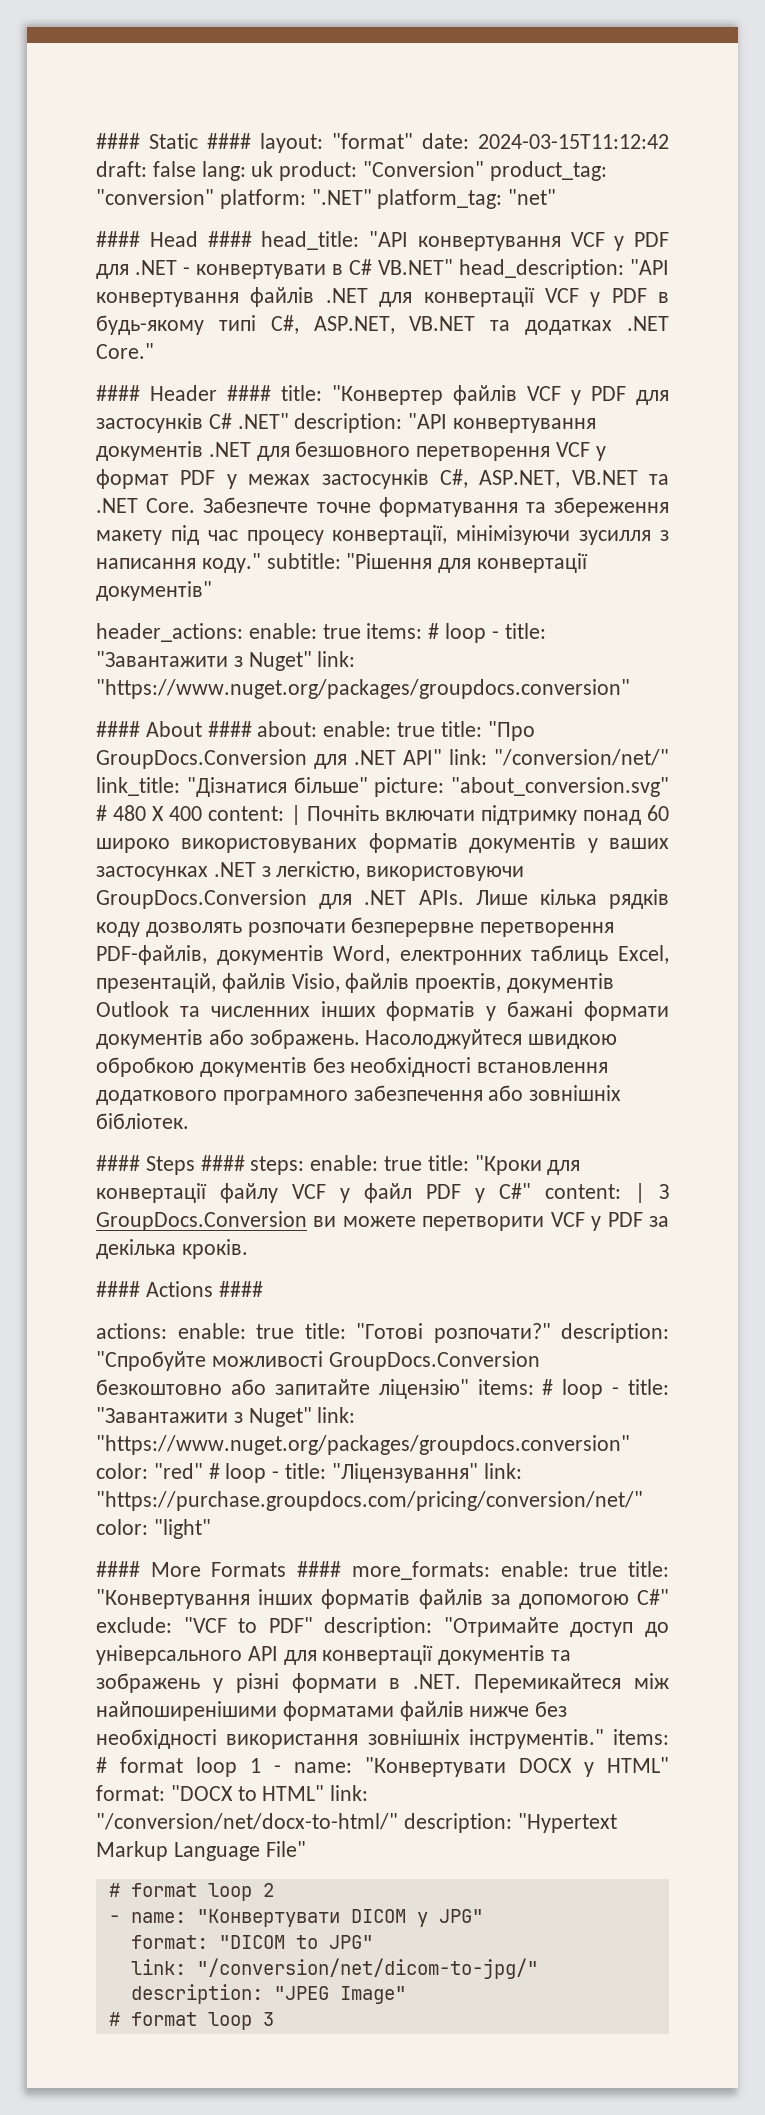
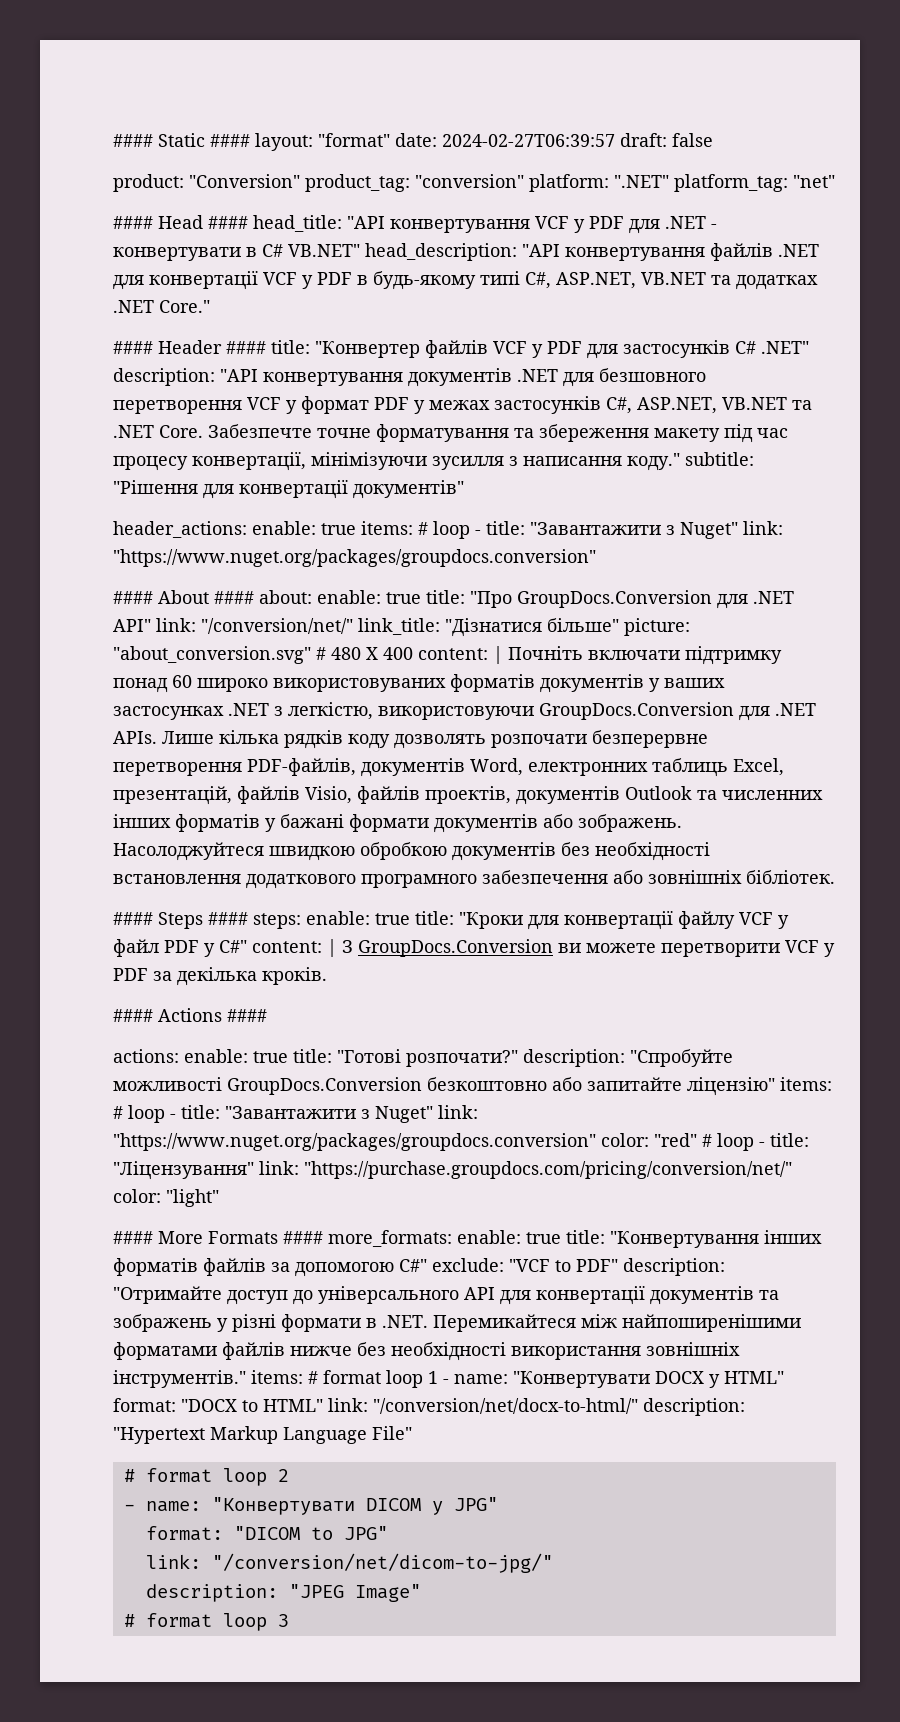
[478,134,669,149] 2024-03-15T11:12:42 -> [442,134,615,147] 2024-02-27T06:39:57
[201,161,274,181] lang: uk -> (713, 140) //

